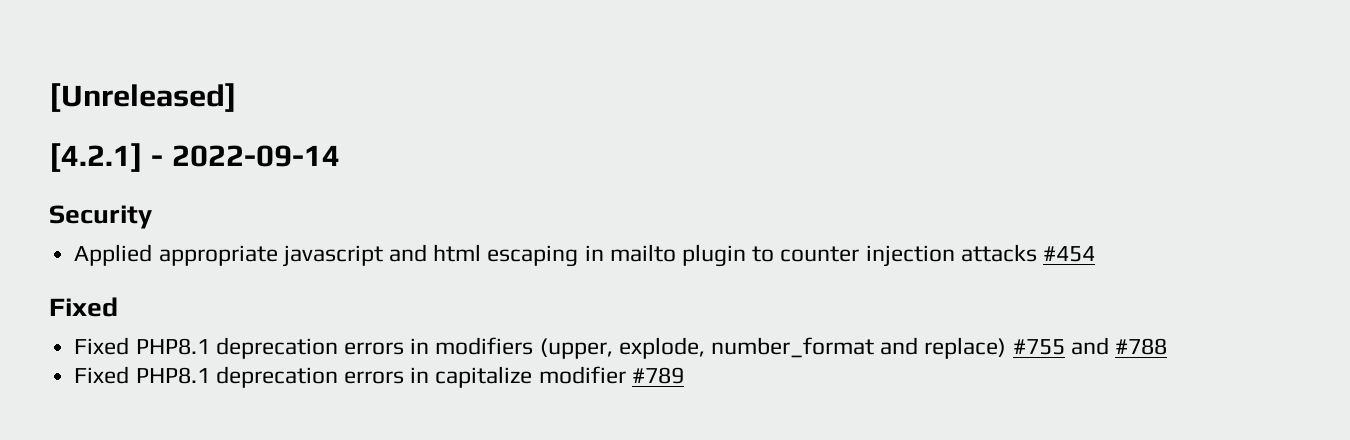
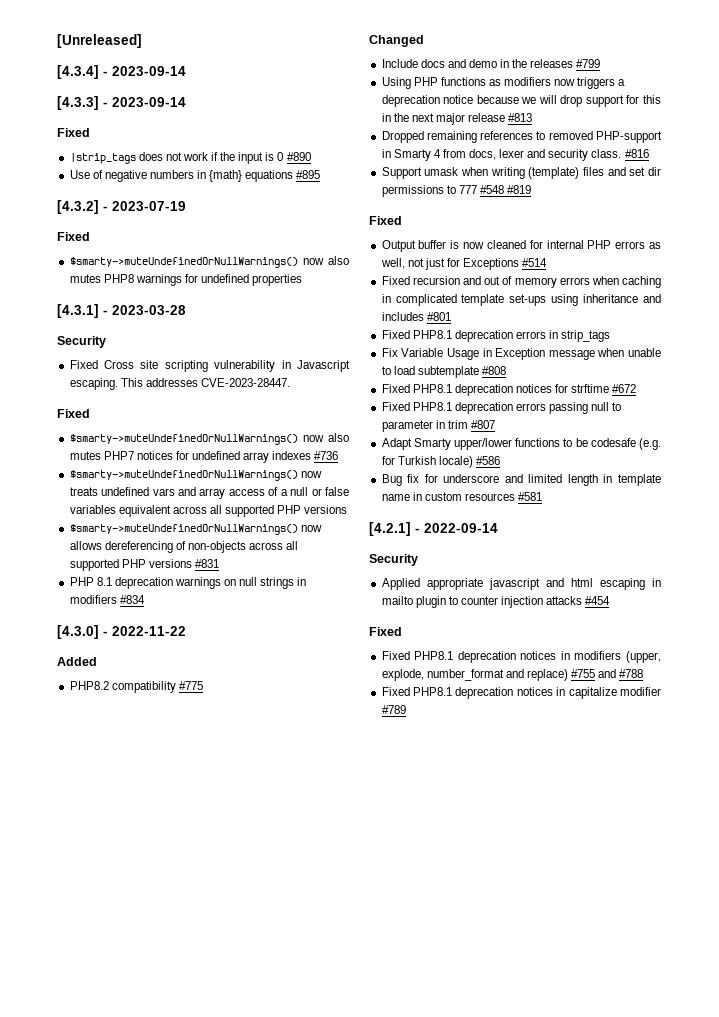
(237, 97) none -> [57,65,186,79] [57,96,186,110] [57,128,90,137] [69,152,311,164] [69,170,321,182] [57,200,186,214] [57,232,90,241] [69,256,350,268] [69,274,303,286] [57,304,186,318] [57,336,106,348] [69,360,350,372] [69,378,290,390] [57,409,90,418] [69,433,350,445] [69,451,339,463] [69,470,322,481] [69,487,350,499] [69,505,348,517] [69,524,322,535] [69,541,299,553] [69,559,219,571] [69,577,307,589] [69,595,145,604] [57,625,186,639] [57,657,97,666] [69,681,203,693] [369,35,424,47] [381,59,601,68] [381,77,626,89] [381,95,661,107] [381,113,533,125] [381,131,662,143] [381,149,649,161] [381,167,661,179] [381,185,532,197] [369,216,402,225] [381,240,661,252] [380,258,548,270] [381,276,661,288] [381,294,661,306] [381,312,451,321] [381,330,611,342] [381,348,661,360] [381,366,506,378] [381,384,637,396] [381,402,622,414] [381,420,495,432] [381,438,661,450] [381,456,500,468] [381,474,661,486] [381,492,543,501] // [4.3.4] - 2023-09-14 // [4.3.3] - 2023-09-14 // Fixed // |strip_tags does not work if the input is 0 #890 // Use of negative numbers in {math} equations #895 // [4.3.2] - 2023-07-19 // Fixed // $smarty->muteUndefinedOrNullWarnings() now also mutes PHP8 warnings for undefined properties // [4.3.1] - 2023-03-28 // Security // Fixed Cross site scripting vulnerability in Javascript escaping. This addresses CVE-2023-28447. // Fixed // $smarty->muteUndefinedOrNullWarnings() now also mutes PHP7 notices for undefined array indexes #736 // $smarty->muteUndefinedOrNullWarnings() now treats undefined vars and array access of a null or false variables equivalent across all supported PHP versions // $smarty->muteUndefinedOrNullWarnings() now allows dereferencing of non-objects across all supported PHP versions #831 // PHP 8.1 deprecation warnings on null strings in modifiers #834 // [4.3.0] - 2022-11-22 // Added // PHP8.2 compatibility #775 // Changed // Include docs and demo in the releases #799 // Using PHP functions as modifiers now triggers a deprecation notice because we will drop support for this in the next major release #813 // Dropped remaining references to removed PHP-support in Smarty 4 from docs, lexer and security class. #816 // Support umask when writing (template) files and set dir permissions to 777 #548 #819 // Fixed // Output buffer is now cleaned for internal PHP errors as well, not just for Exceptions #514 // Fixed recursion and out of memory errors when caching in complicated template set-ups using inheritance and includes #801 // Fixed PHP8.1 deprecation errors in strip_tags // Fix Variable Usage in Exception message when unable to load subtemplate #808 // Fixed PHP8.1 deprecation notices for strftime #672 // Fixed PHP8.1 deprecation errors passing null to parameter in trim #807 // Adapt Smarty upper/lower functions to be codesafe (e.g. for Turkish locale) #586 // Bug fix for underscore and limited length in template name in custom resources #581
[343,342,404,355] errors -> [520,651,557,660] notices
[343,371,404,384] errors -> [516,687,553,696] notices

